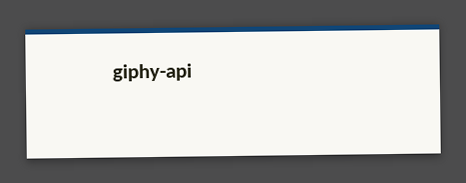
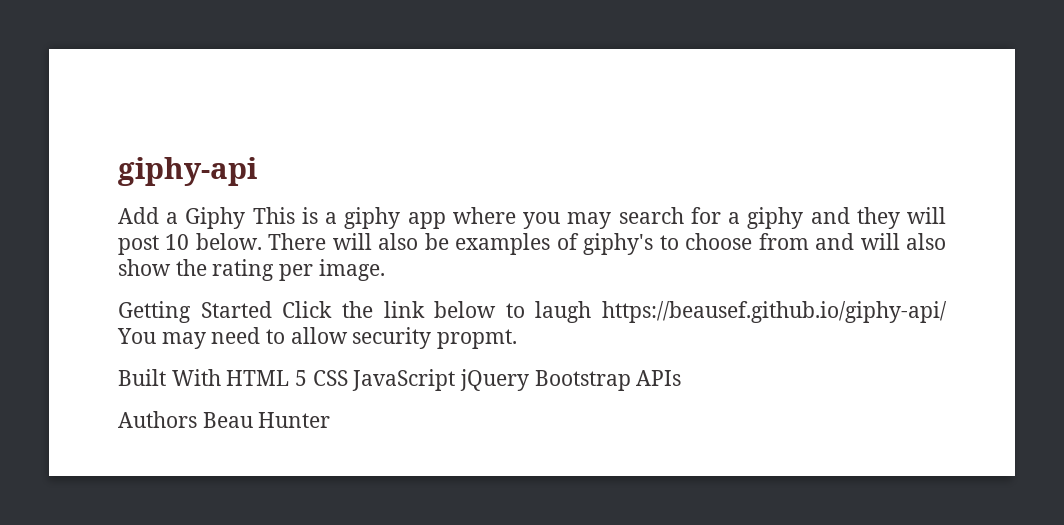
(192, 72) none -> [118,207,947,229] [118,233,946,255] [118,259,385,281] [118,301,947,323] [117,327,518,349] [118,369,682,391] [118,411,331,428] // Add a Giphy This is a giphy app where you may search for a giphy and they will post 10 below. There will also be examples of giphy's to choose from and will also show the rating per image. // Getting Started Click the link below to laugh https://beausef.github.io/giphy-api/ You may need to allow security propmt. // Built With HTML 5 CSS JavaScript jQuery Bootstrap APIs // Authors Beau Hunter

